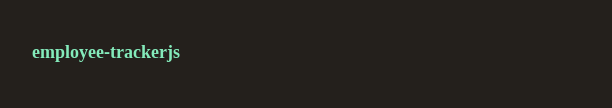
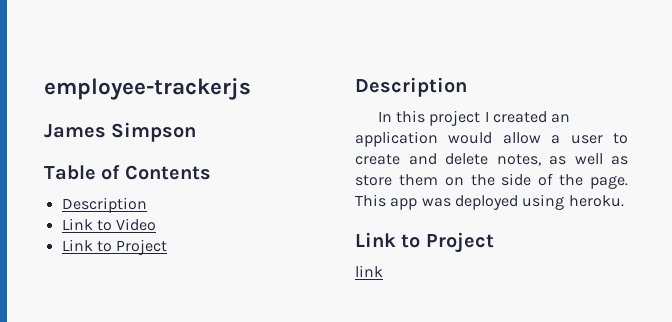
(180, 53) none -> [44,122,197,142] [44,165,211,180] [61,197,147,213] [61,218,157,231] [61,239,168,255] [355,77,467,97] [377,110,571,126] [355,131,628,147] [355,153,628,166] [355,173,628,189] [355,194,624,210] [355,232,494,253] [355,265,383,277] // James Simpson // Table of Contents // Description // Link to Video // Link to Project // Description // In this project I created an application would allow a user to create and delete notes, as well as store them on the side of the page. This app was deployed using heroku. // Link to Project // link

